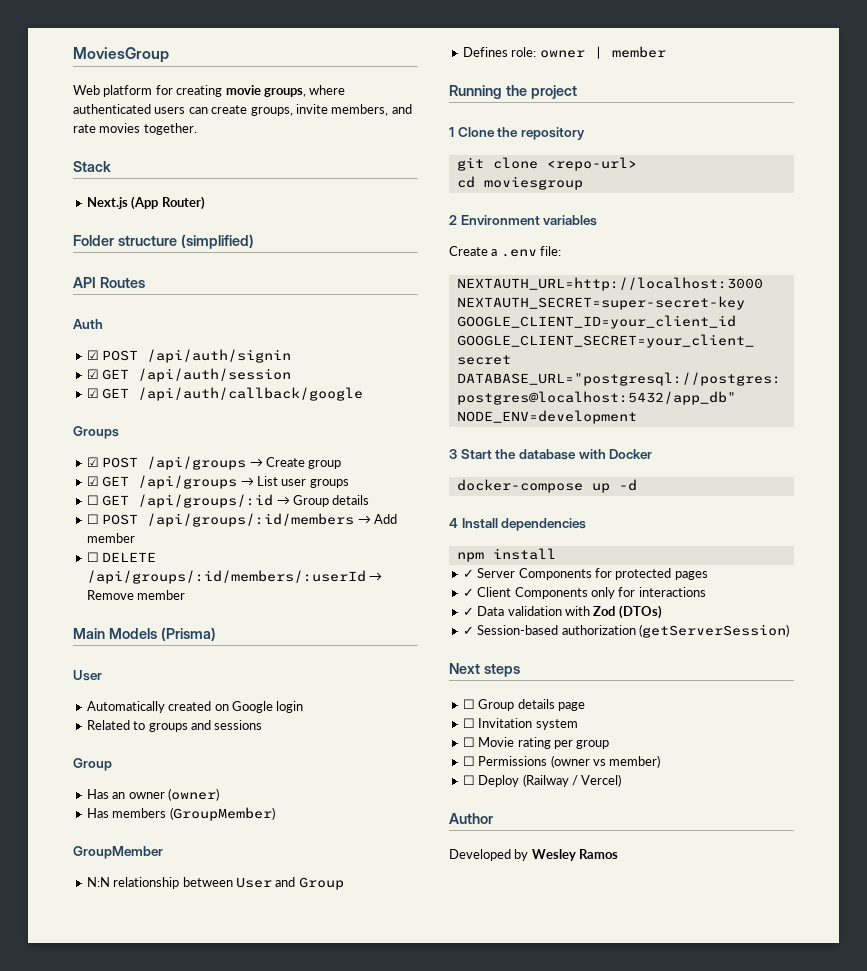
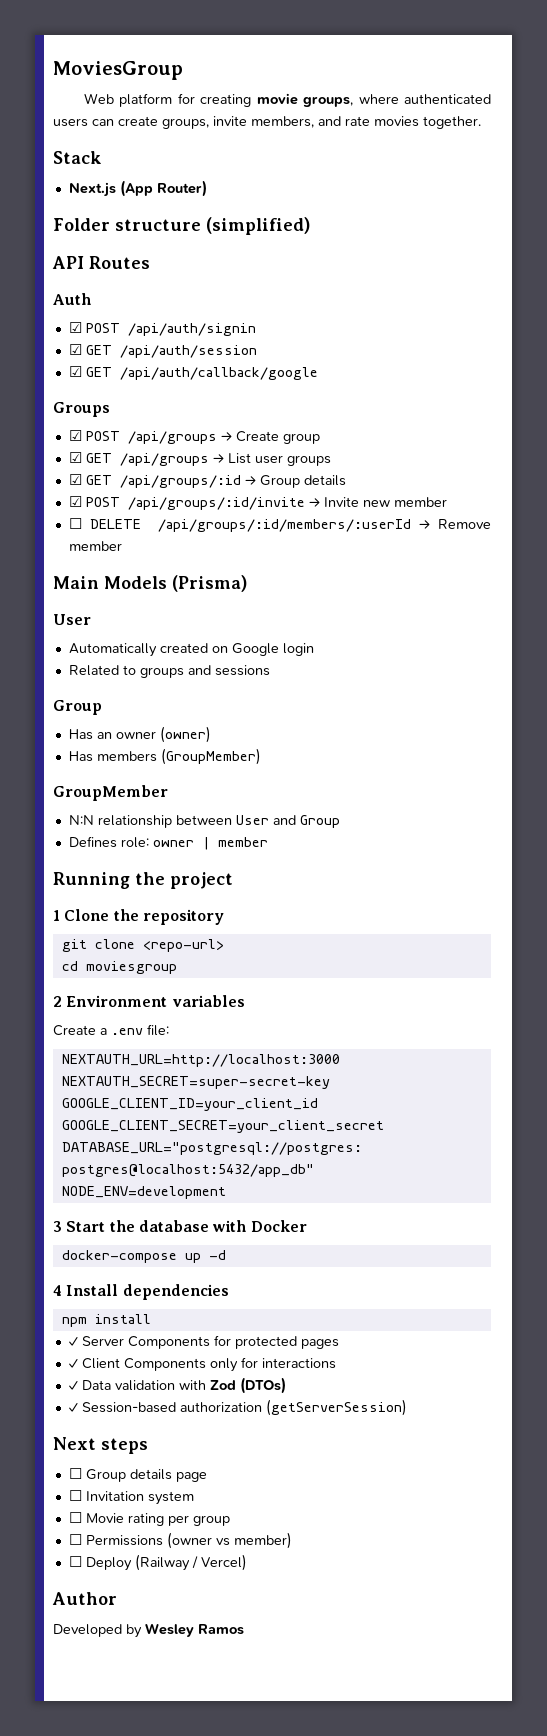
[86,495,99,505] ☐ -> [68,474,82,485] ☑
[86,513,397,527] ☐ POST /api/groups/:id/members → Add -> [68,496,390,510] ☑ POST /api/groups/:id/invite → Invite new

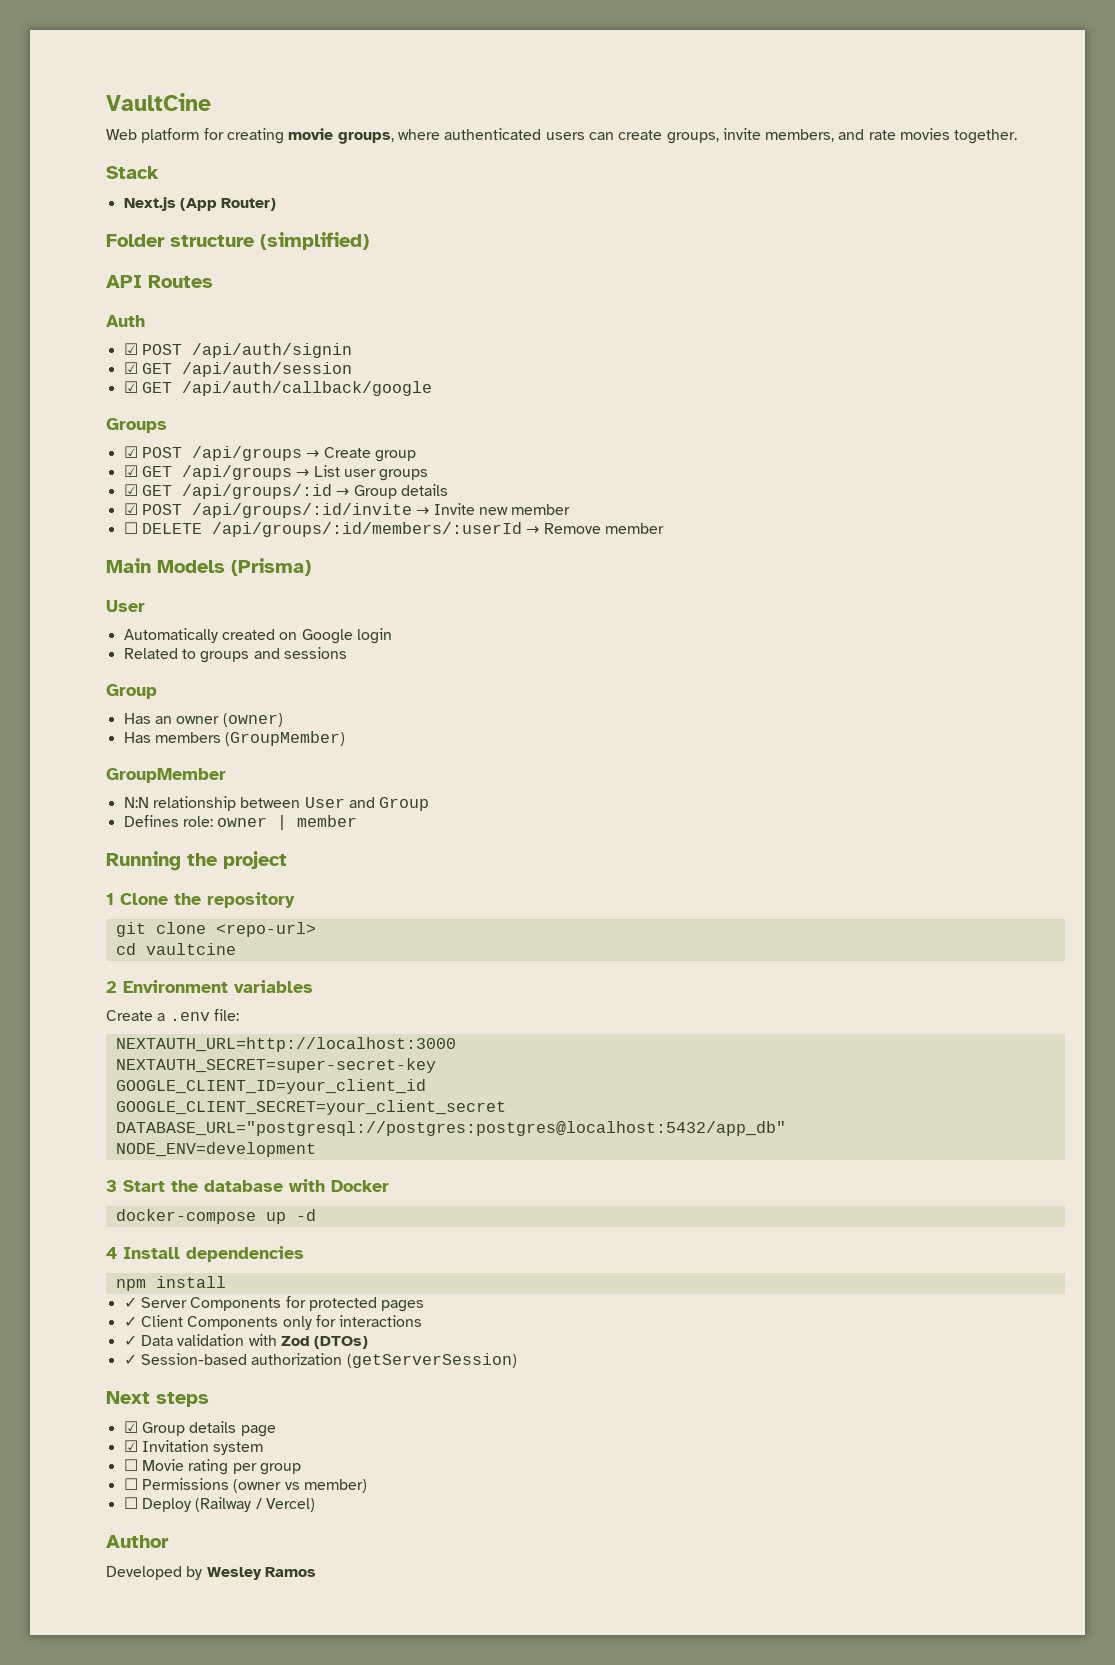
[53,61,183,80] MoviesGroup -> [106,93,211,111] VaultCine
[85,961,177,974] moviesgroup -> [145,943,236,955] vaultcine
[68,1468,82,1479] ☐ -> [123,1421,138,1433] ☑
[68,1490,82,1501] ☐ -> [123,1440,138,1452] ☑

